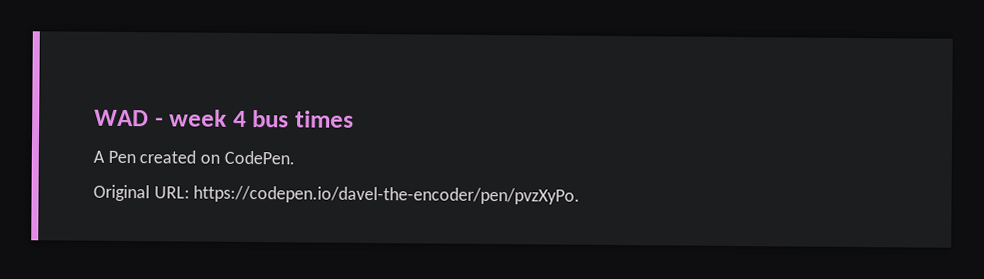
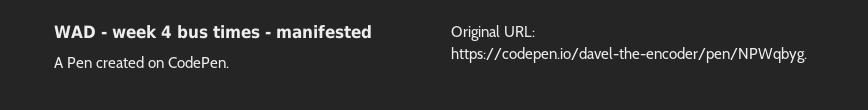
(355, 119) none -> [265,25,372,39] - manifested
[193,185,581,205] https://codepen.io/davel-the-encoder/pen/pvzXyPo. -> [451,47,807,63] https://codepen.io/davel-the-encoder/pen/NPWqbyg.

